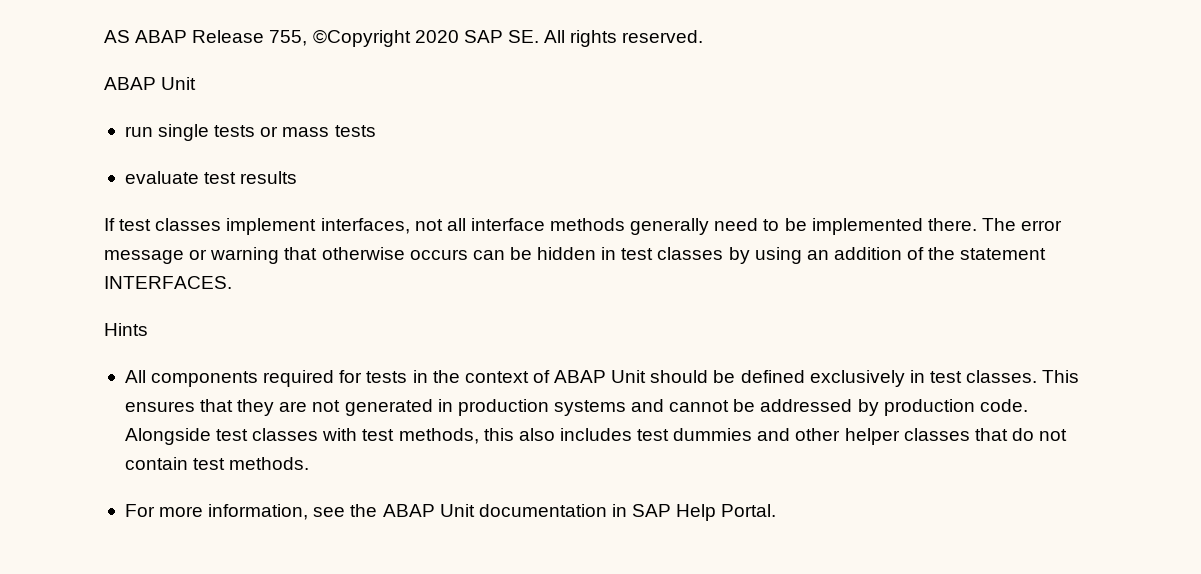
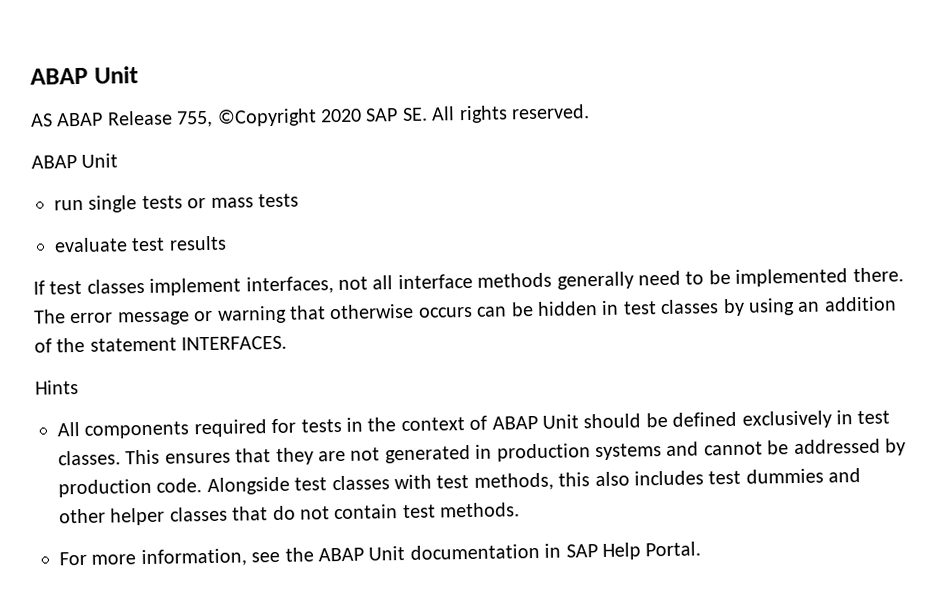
(104, 36) none -> [30,66,139,85] ABAP Unit //

